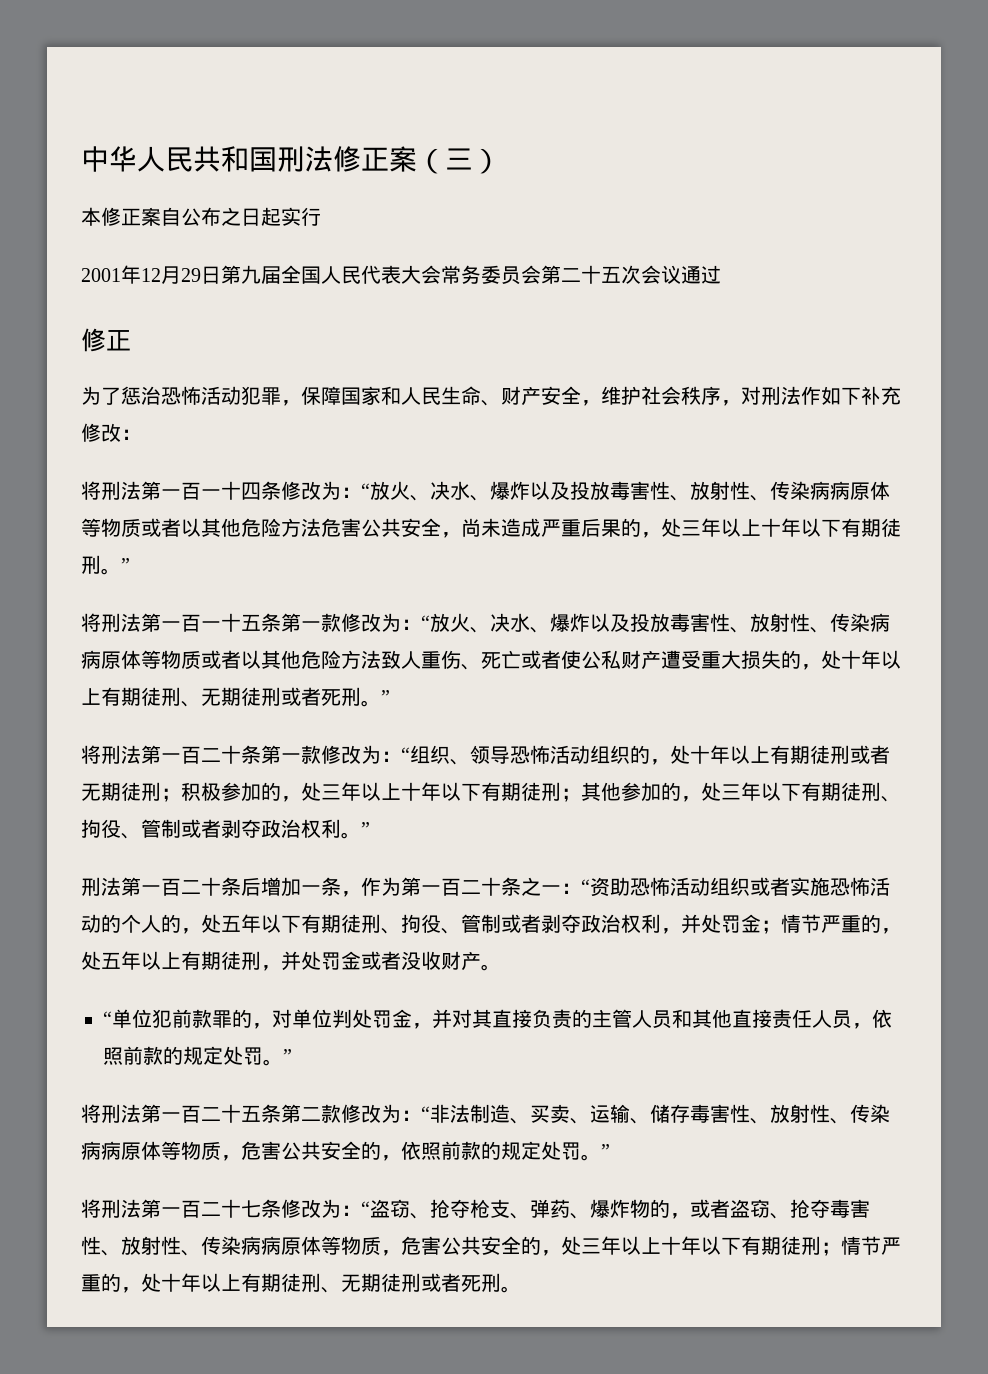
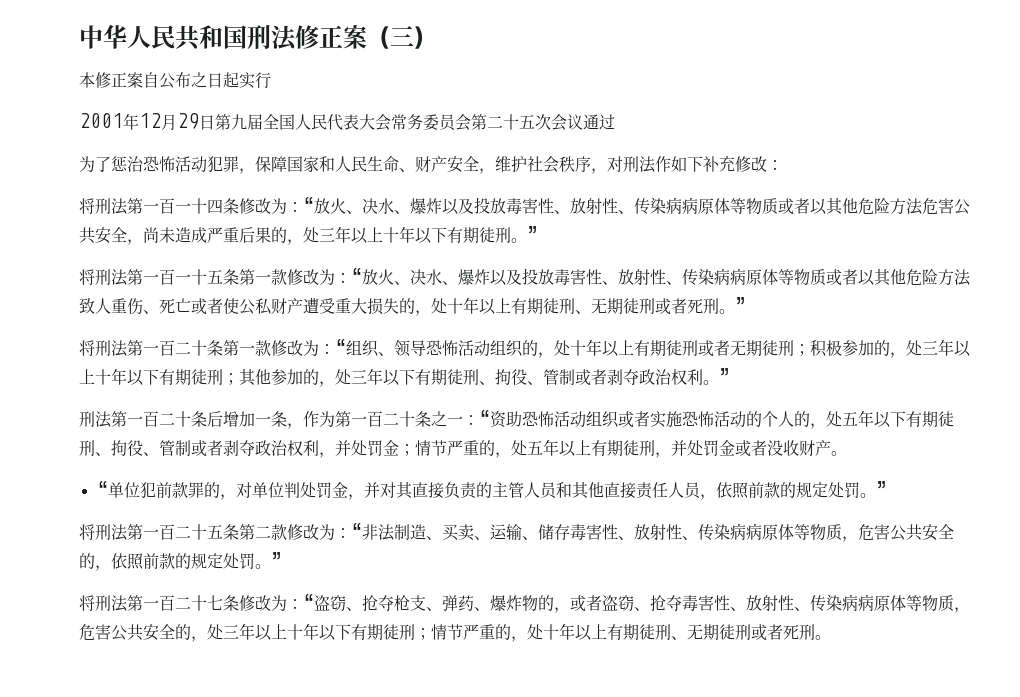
[81,328,131,352] // 修正 -> (615, 122) none

